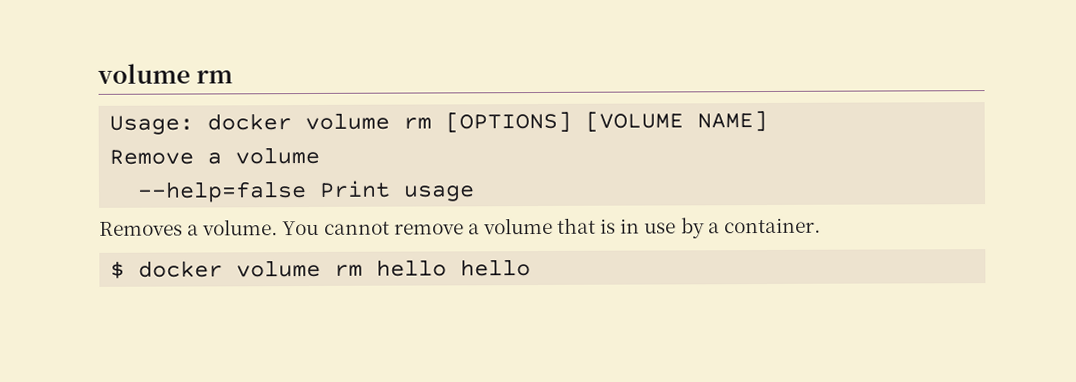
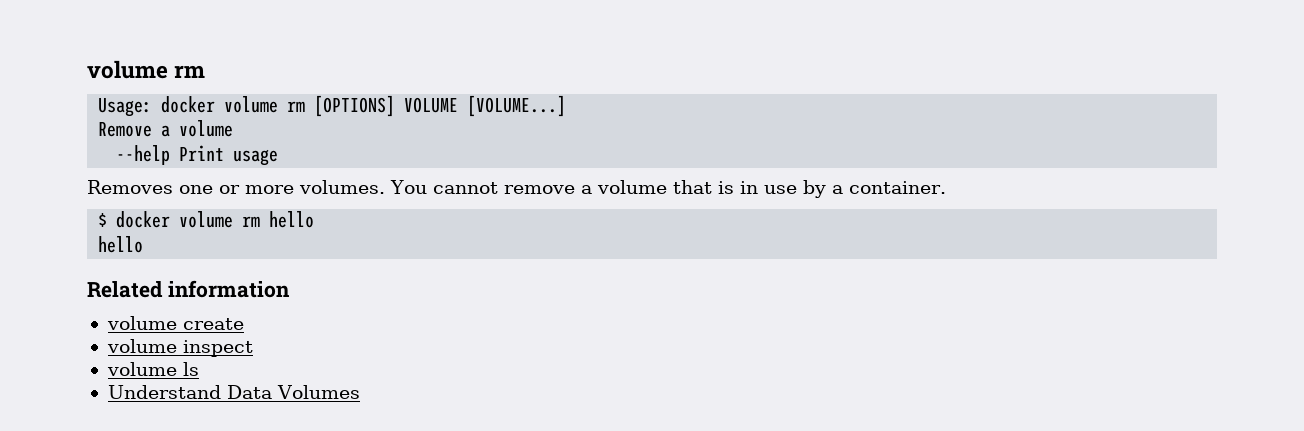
[585,110,769,132] [VOLUME NAME] -> [404,95,567,117] VOLUME [VOLUME...]
[137,181,308,203] --help=false -> [116,145,171,165] --help
[187,219,279,236] a volume. -> [179,180,385,194] one or more volumes.
[460,259,532,277] hello -> [98,236,144,253] [87,280,290,298] [106,316,244,330] [106,339,253,357] [106,362,199,376] [107,385,360,399] // hello // Related information // volume create // volume inspect // volume ls // Understand Data Volumes

